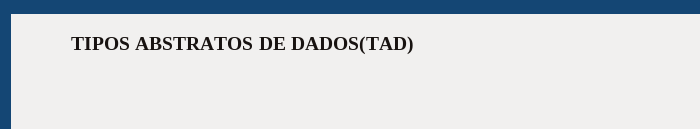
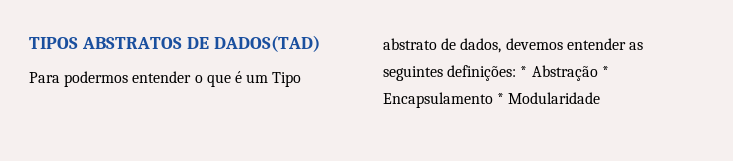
(414, 45) none -> [29,71,302,87] [383,38,643,53] [383,65,609,81] [383,92,601,108] // Para podermos entender o que é um Tipo abstrato de dados, devemos entender as seguintes definições: * Abstração * Encapsulamento * Modularidade

